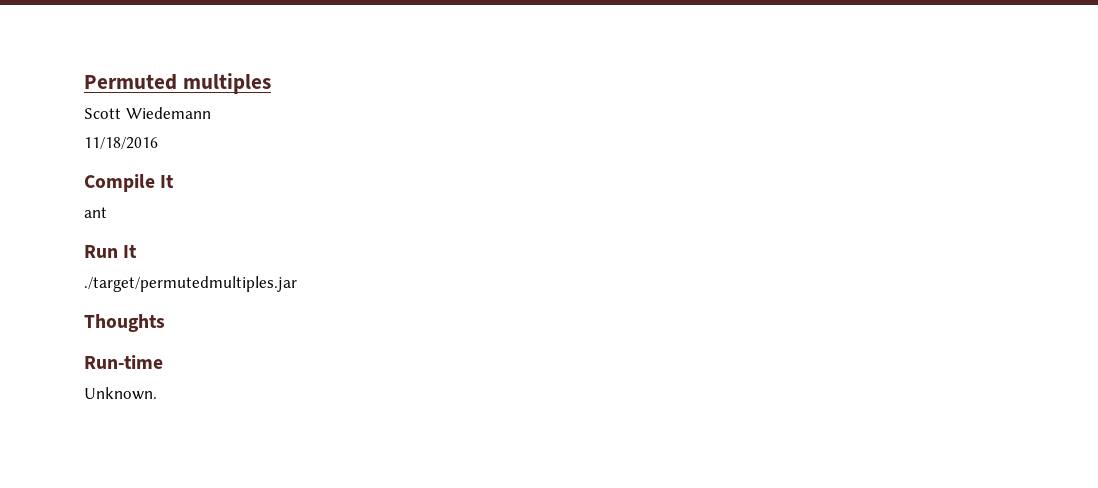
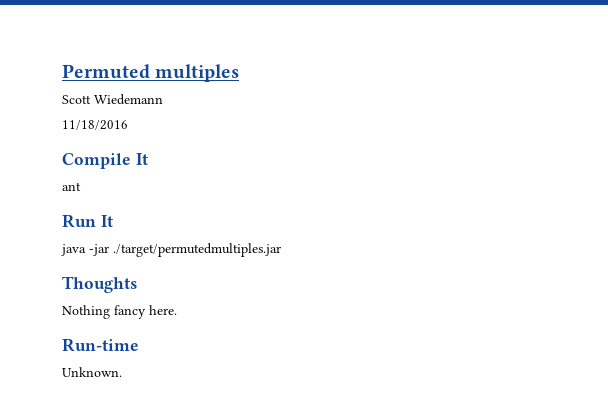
(138, 251) none -> [61,244,109,256] java -jar
(165, 323) none -> [62,305,177,319] // Nothing fancy here.

